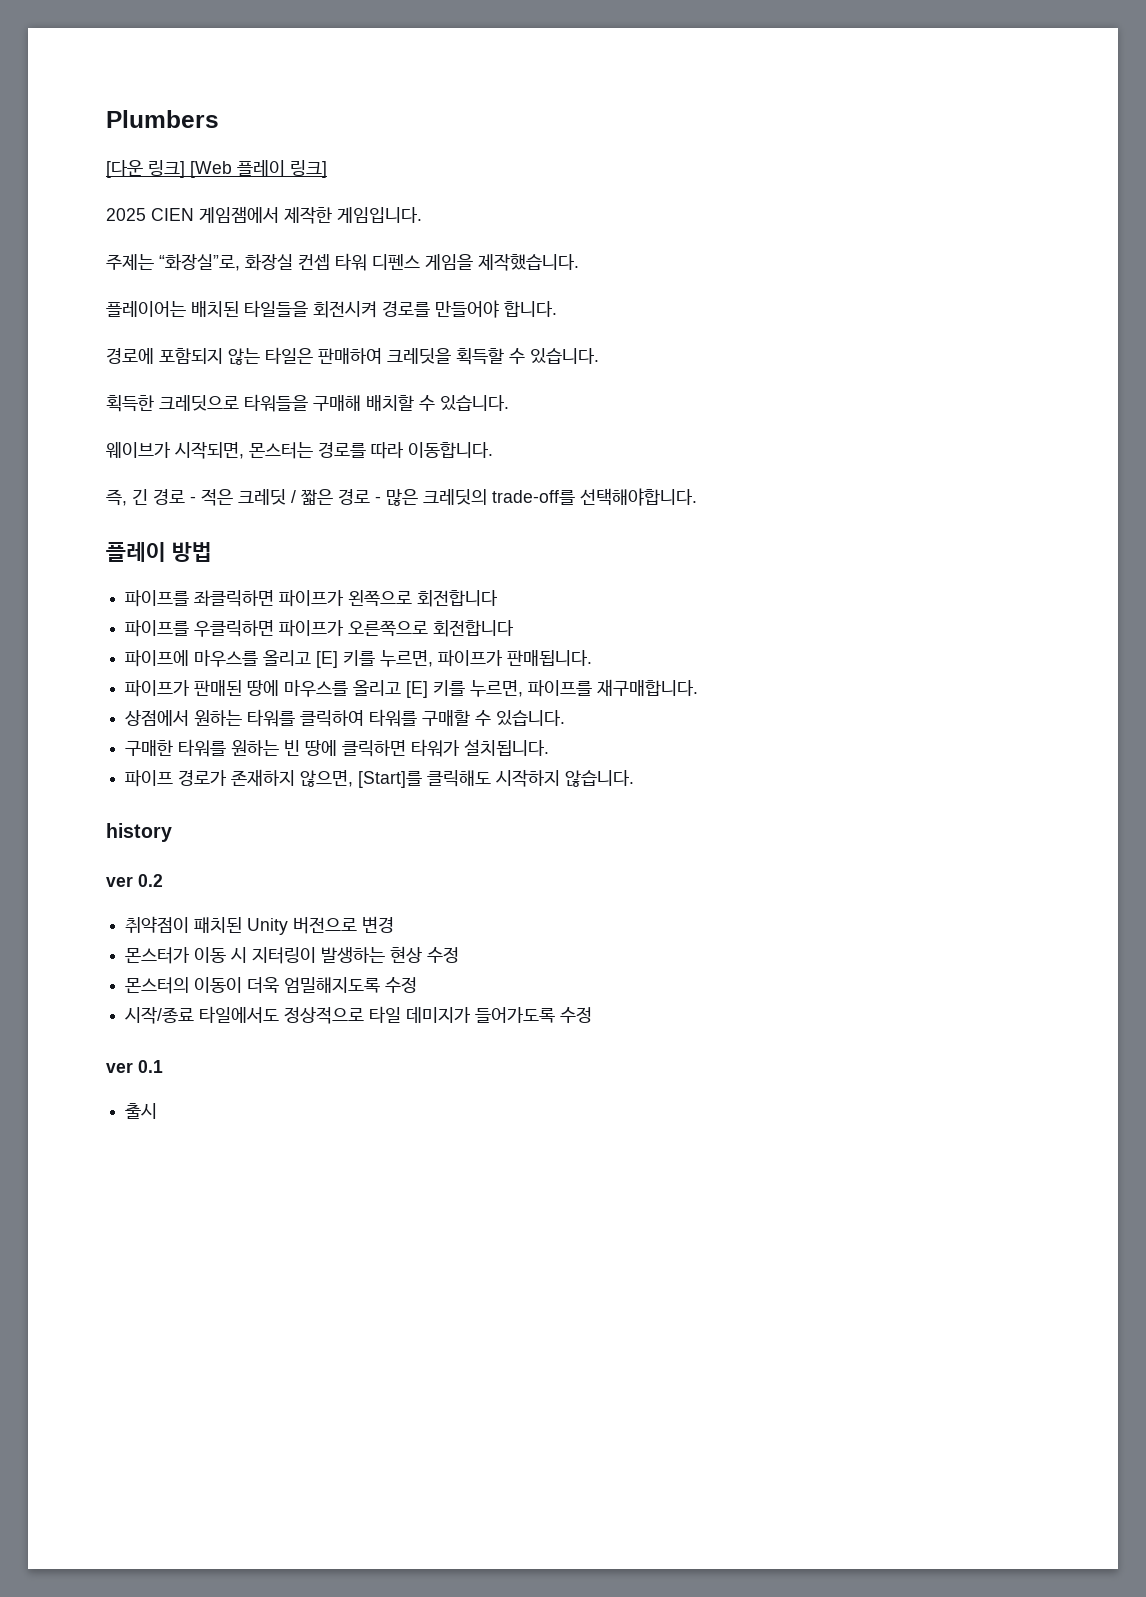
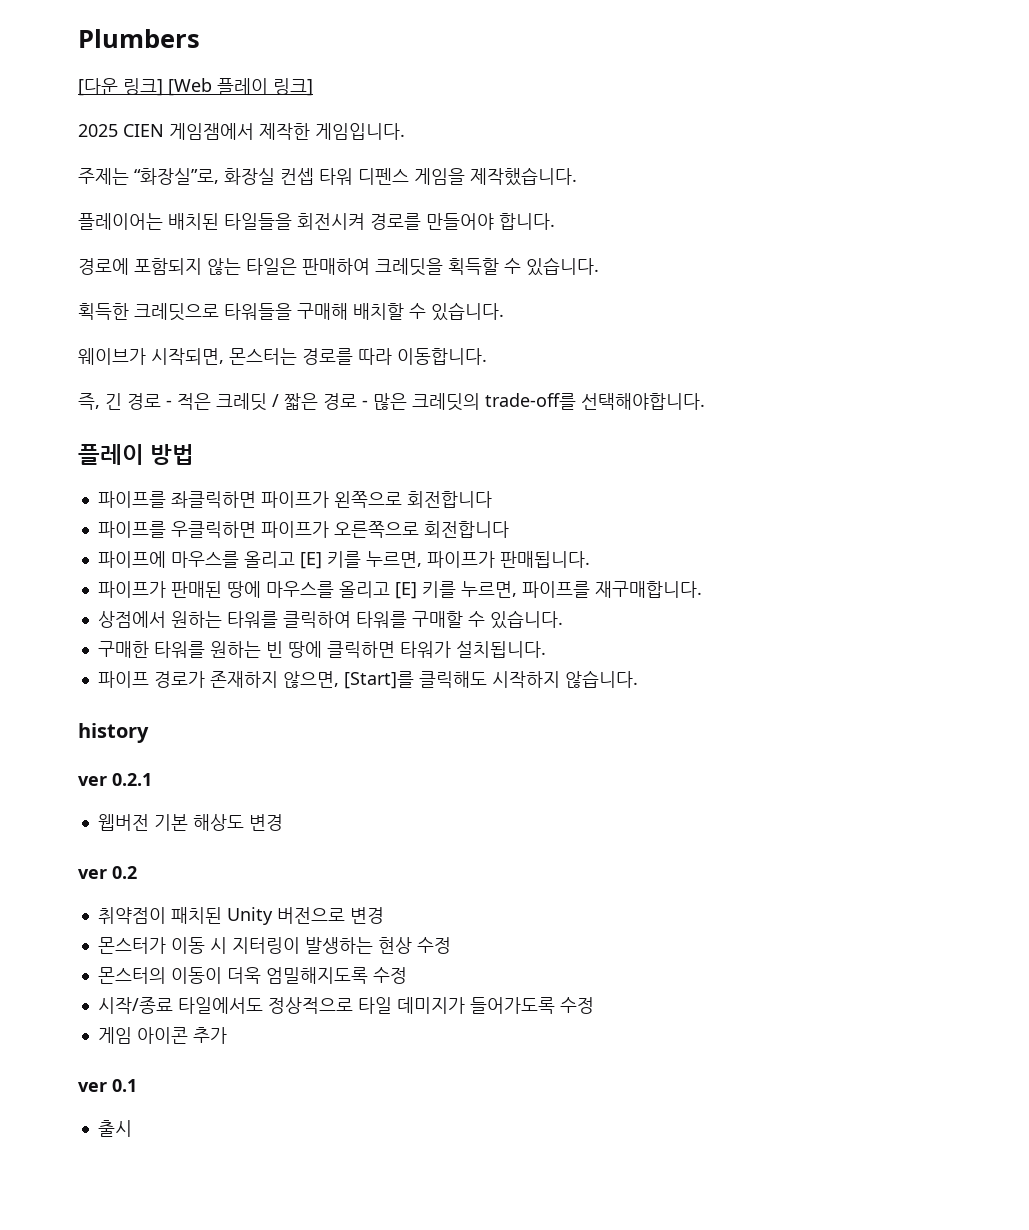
(172, 832) none -> [78,773,152,786] [97,814,283,831] // ver 0.2.1 // 웹버전 기본 해상도 변경
(593, 1015) none -> [97,1027,227,1044] // 게임 아이콘 추가

